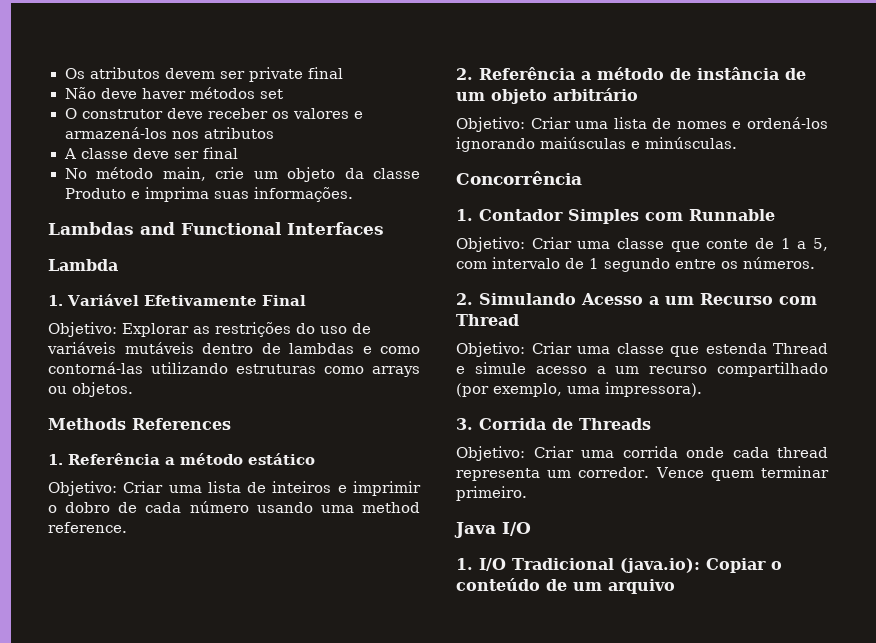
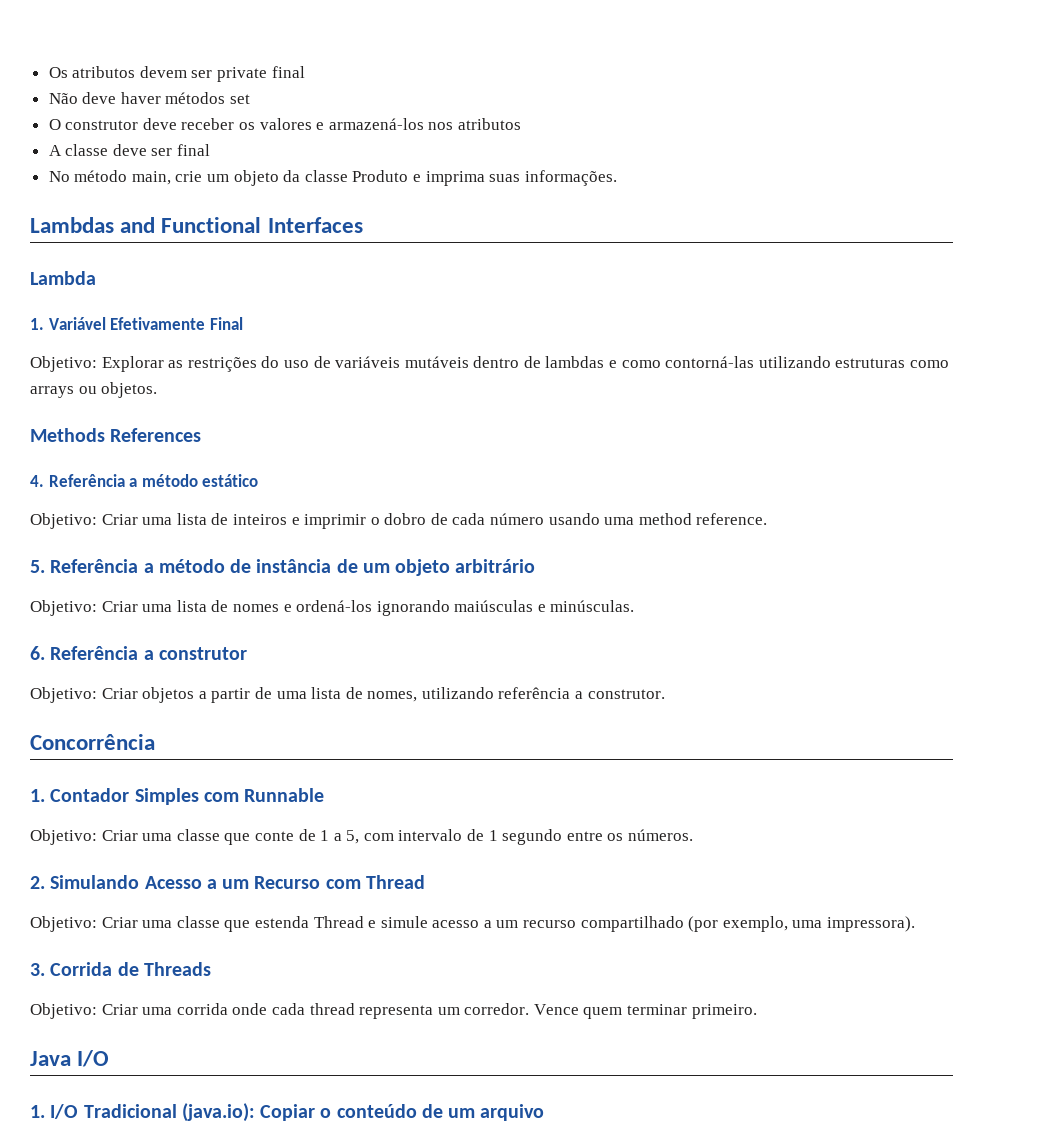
[48,454,63,465] 1. -> [30,475,44,487] 4.
[456,68,473,80] 2. -> [30,560,45,573] 5.
(737, 143) none -> [30,646,247,660] [30,687,665,703] // 6. Referência a construtor // Objetivo: Criar objetos a partir de uma lista de nomes, utilizando referência a construtor.

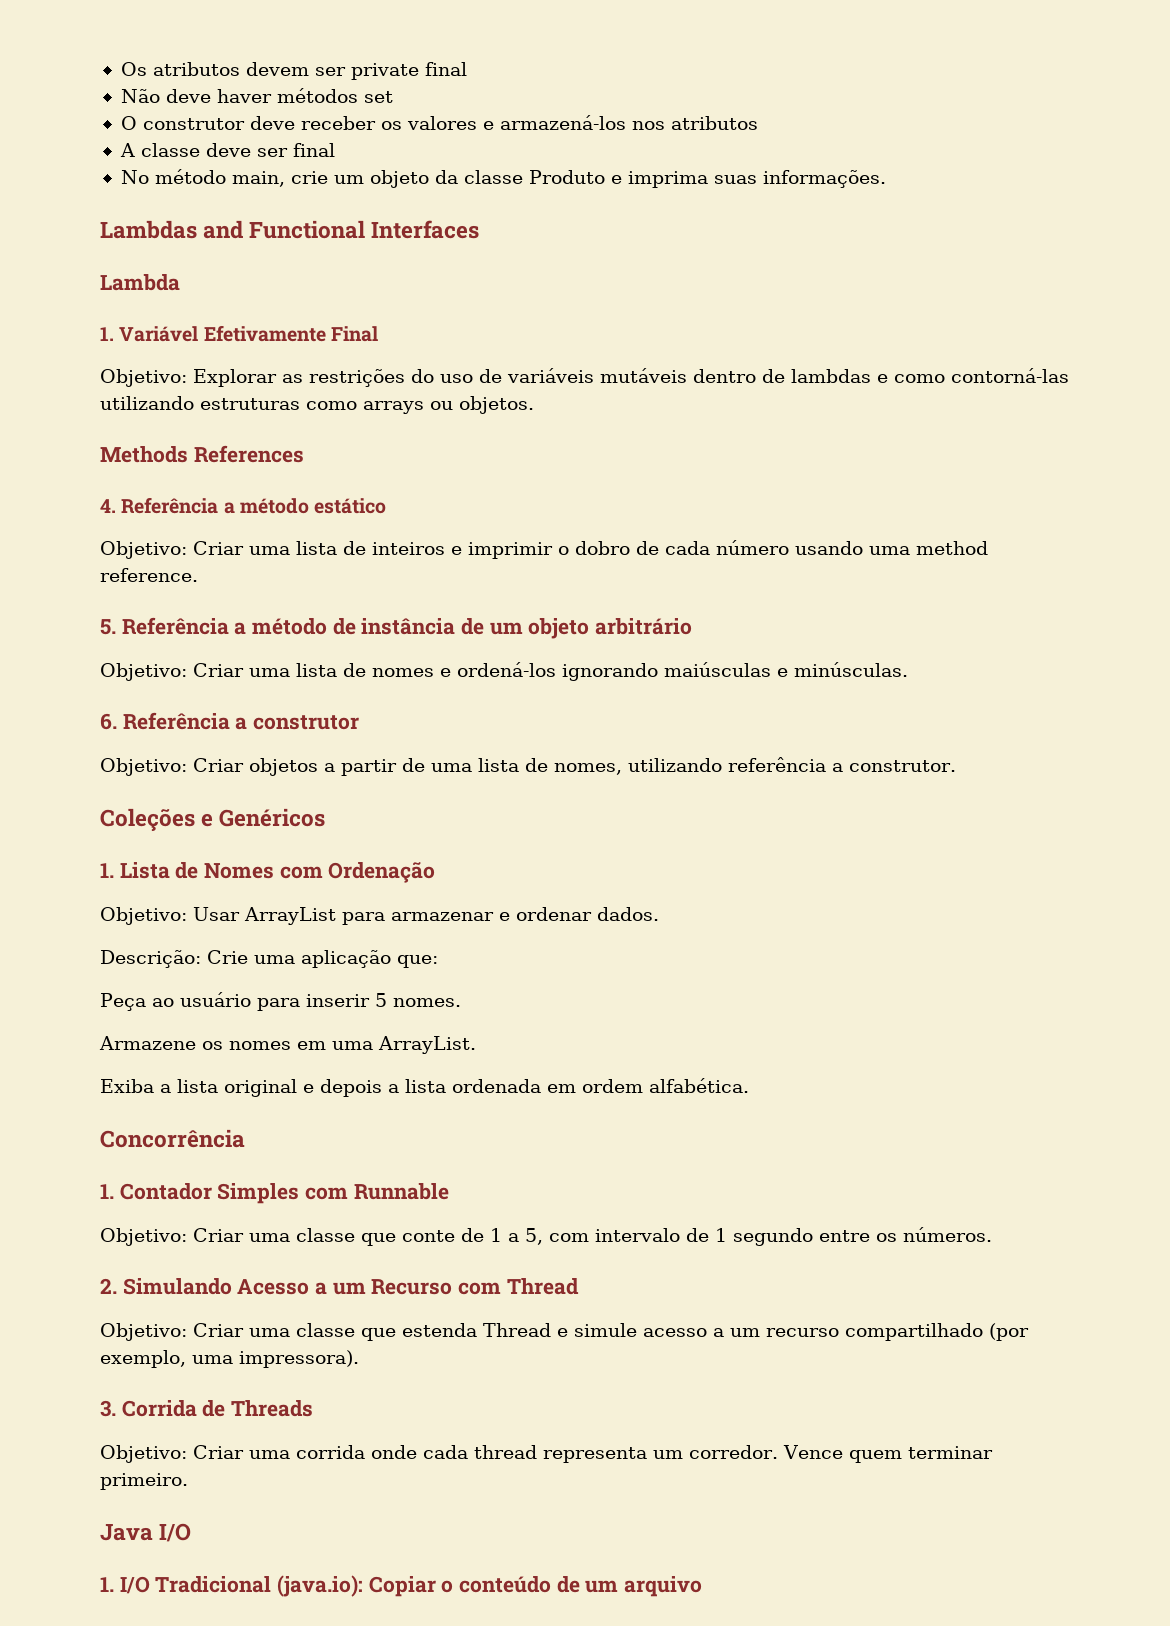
(665, 694) none -> [100,808,326,832] [100,862,436,883] [100,907,659,925] [100,950,438,968] [100,992,461,1011] [99,1036,476,1054] [100,1078,749,1097] // Coleções e Genéricos // 1. Lista de Nomes com Ordenação // Objetivo: Usar ArrayList para armazenar e ordenar dados. // Descrição: Crie uma aplicação que: // Peça ao usuário para inserir 5 nomes. // Armazene os nomes em uma ArrayList. // Exiba a lista original e depois a lista ordenada em ordem alfabética.

